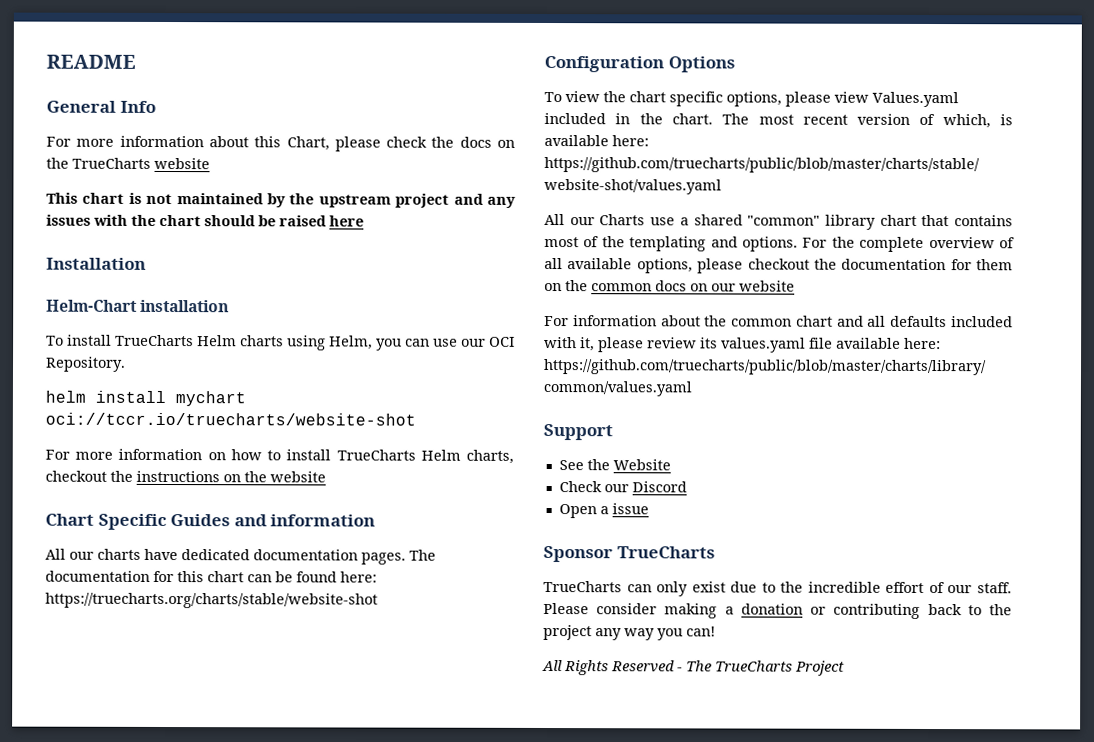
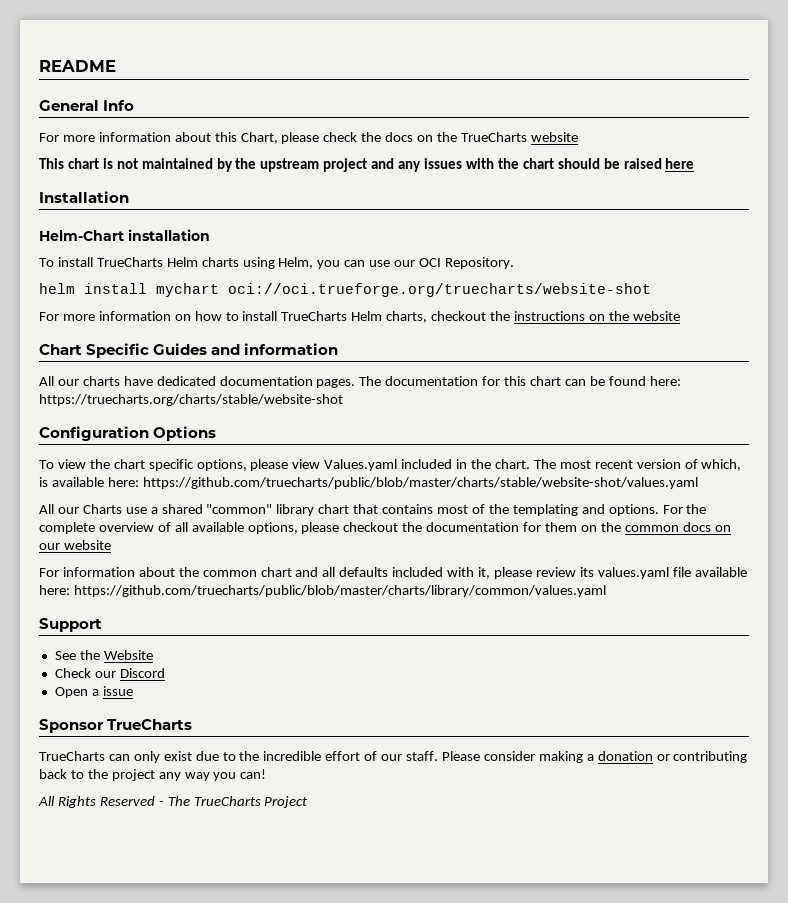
[45,412,416,426] oci://tccr.io/truecharts/website-shot -> [228,283,651,297] oci://oci.trueforge.org/truecharts/website-shot

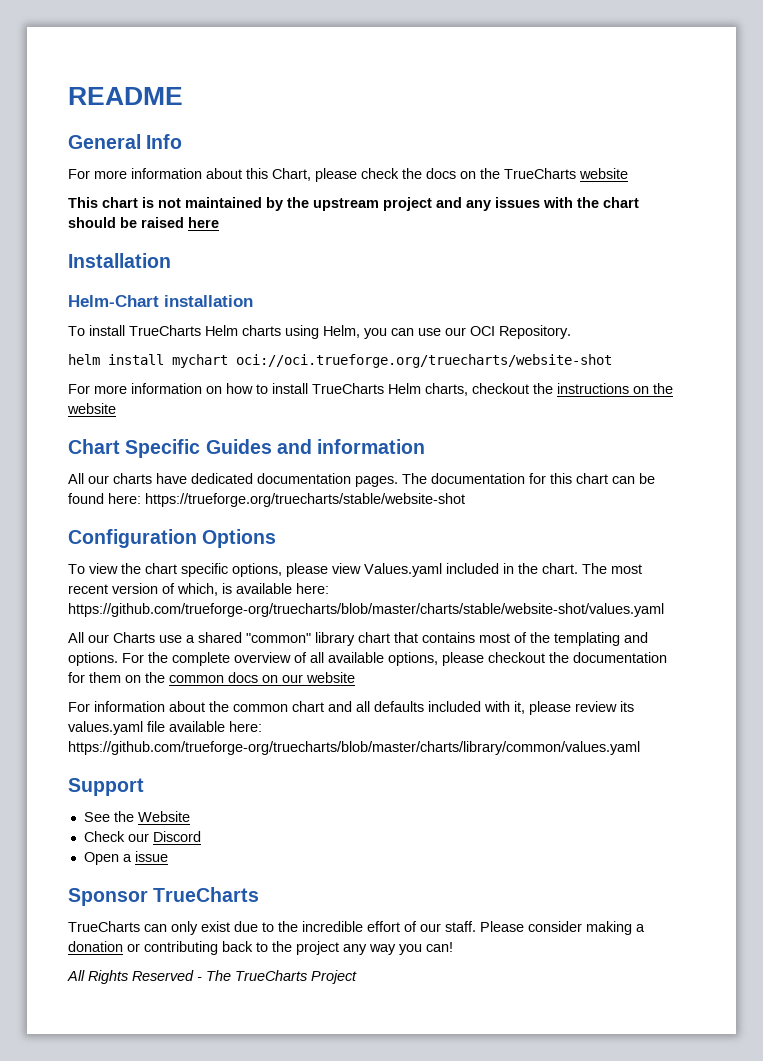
[39,394,343,406] https://truecharts.org/charts/stable/website-shot -> [145,493,465,507] https://trueforge.org/truecharts/stable/website-shot
[142,477,698,489] https://github.com/truecharts/public/blob/master/charts/stable/website-shot/values.yaml -> [68,603,664,617] https://github.com/trueforge-org/truecharts/blob/master/charts/stable/website-shot/values.yaml
[73,585,606,597] https://github.com/truecharts/public/blob/master/charts/library/common/values.yaml -> [68,741,640,755] https://github.com/trueforge-org/truecharts/blob/master/charts/library/common/values.yaml

